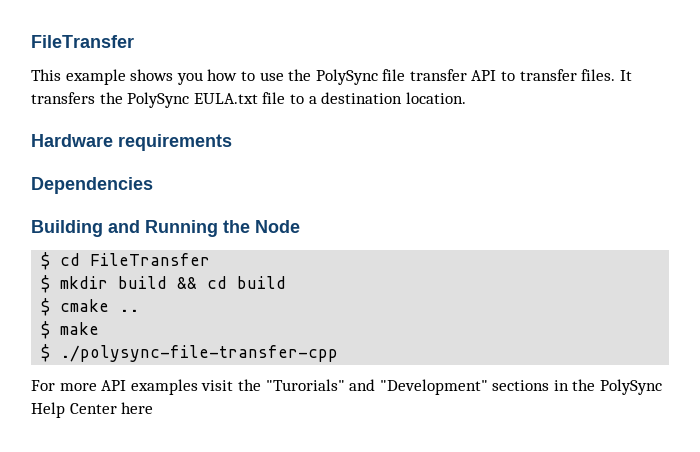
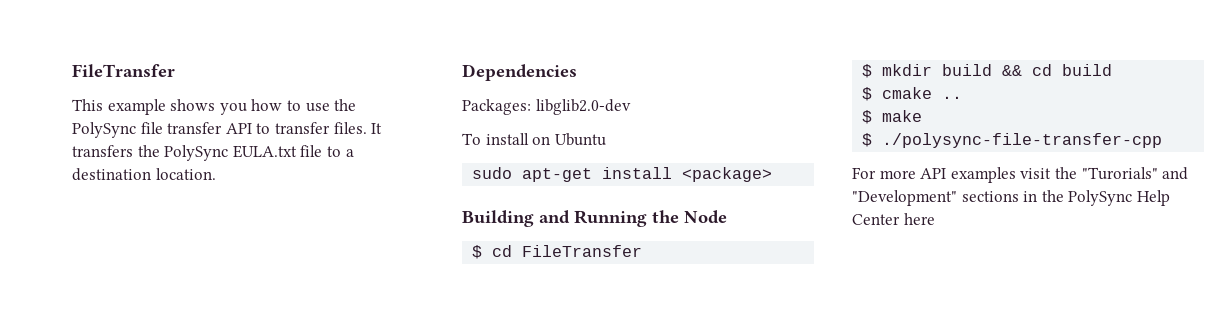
[31,134,232,151] [31,177,153,194] Hardware requirements // Dependencies -> [462,64,577,81] [462,99,631,115] [462,133,606,146] [472,167,773,182] Dependencies // Packages: libglib2.0-dev // To install on Ubuntu // sudo apt-get install <package>

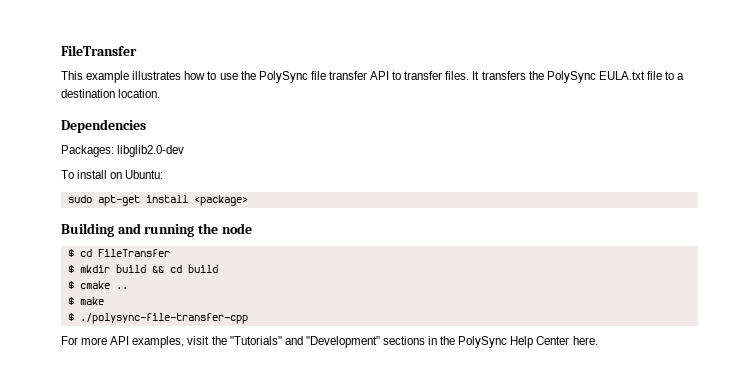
[170,99,247,115] shows you -> [132,71,182,80] illustrates
[554,133,606,146] Ubuntu -> [125,170,164,179] Ubuntu:
[574,210,727,227] Running the Node -> [144,223,252,237] running the node
[950,167,1016,183] examples -> [132,336,185,348] examples,
[1081,167,1158,180] "Turorials" -> [229,336,282,345] "Tutorials"
[903,213,935,225] here -> [572,336,598,345] here.

